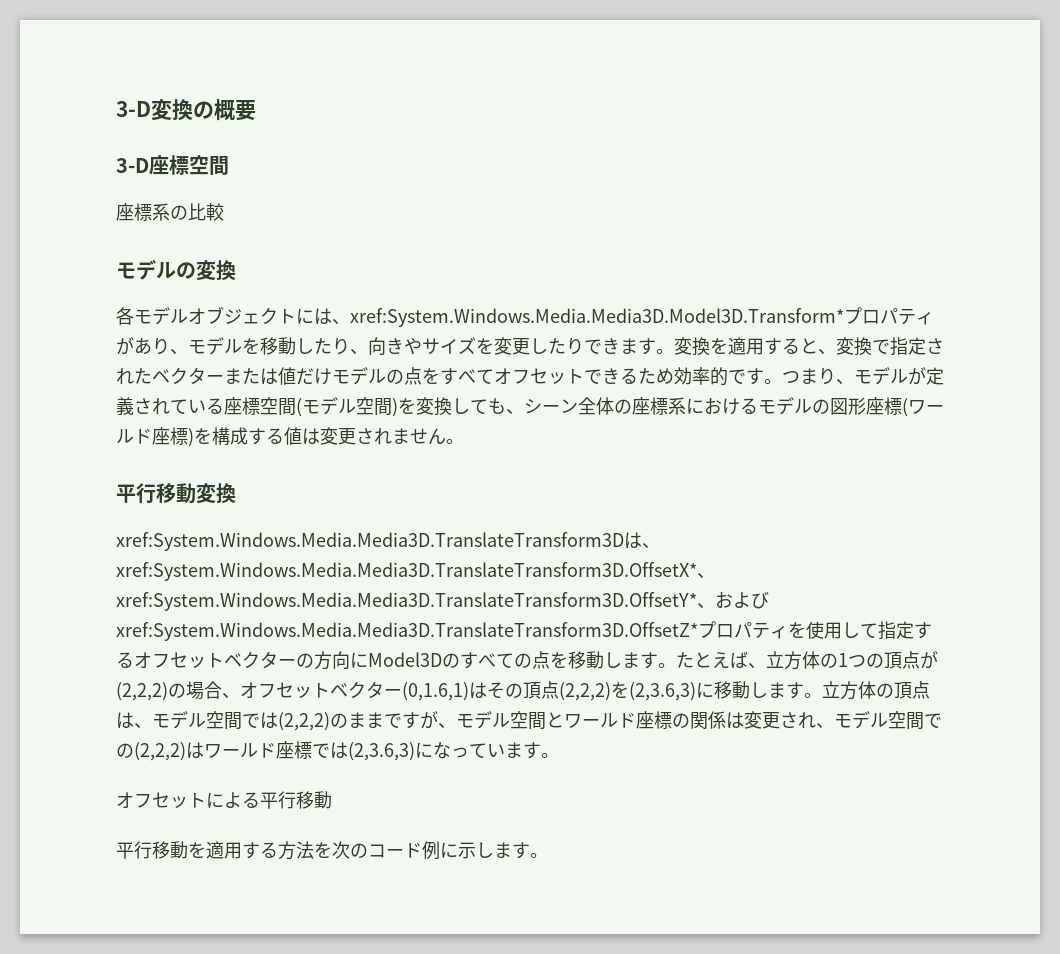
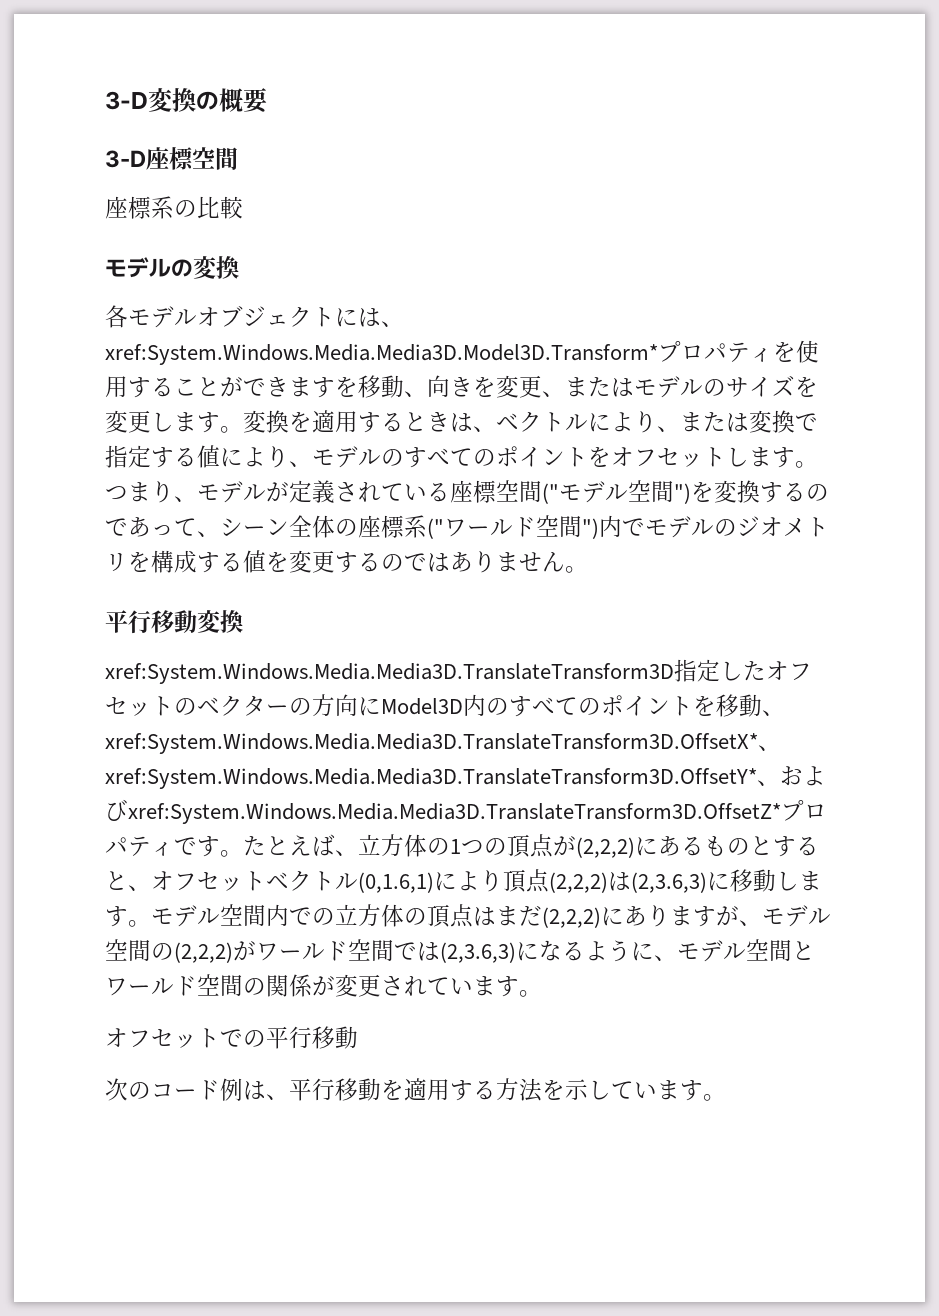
[116,337,422,355] があり、モデルを移動したり、向きや -> [773,340,819,363] [105,375,726,398] を使用することができますを移動、向きを変更、またはモデルの
[548,338,620,355] たりでき -> (174, 422) none
[818,337,944,356] [116,367,746,386] 、変換で指定されたベクターまたは値だけモデルの点をすべてオフセットできるため効率的で -> [427,410,818,433] [105,445,772,468] きは、ベクトルにより、または変換で指定する値により、モデルのすべてのポイントをオフセットしま
[296,397,506,417] (モデル空間)を変換しても -> [542,480,829,504] [105,517,197,537] ("モデル空間")を変換するのであって
[686,397,944,417] [116,427,392,447] におけるモデルの図形座標(ワールド座標)を構成する値は変更され -> [427,515,829,539] [105,550,496,573] ("ワールド空間")内でモデルのジオメトリを構成する値を変更するのではあり
[624,532,642,549] は -> [674,659,812,682] [105,694,762,717] 指定したオフセットのベクターの方向にModel3D内のすべてのポイントを移動
[788,621,932,640] [116,651,640,670] を使用して指定するオフセットベクターの方向にModel3Dのすべての点を移動しま -> [174,837,197,855] で
[168,681,222,700] の場合 -> [635,836,819,857] [105,871,128,890] にあるものとすると
[366,681,523,701] ター(0,1.6,1)はその -> [312,870,503,893] トル(0,1.6,1)により
[611,682,629,698] を -> [608,872,631,891] は
[822,681,930,700] [116,711,438,731] 立方体の頂点は、モデル空間では(2,2,2)のままですが -> [151,904,831,928] [105,939,654,963] モデル空間内での立方体の頂点はまだ(2,2,2)にありますが、モデル空間の(2,2,2)がワールド空間では(2,3.6,3)になるように
[636,711,942,730] [116,741,469,761] 座標の関係は変更され、モデル空間での(2,2,2)はワールド座標では(2,3.6,3)になっ -> [197,974,427,997] 空間の関係が変更され
[206,792,260,808] による -> [220,1029,266,1047] での
(332, 800) none -> [105,1078,289,1101] 次のコード例は、
[332,841,494,860] 次のコード例に示し -> [565,1079,657,1100] 示してい

